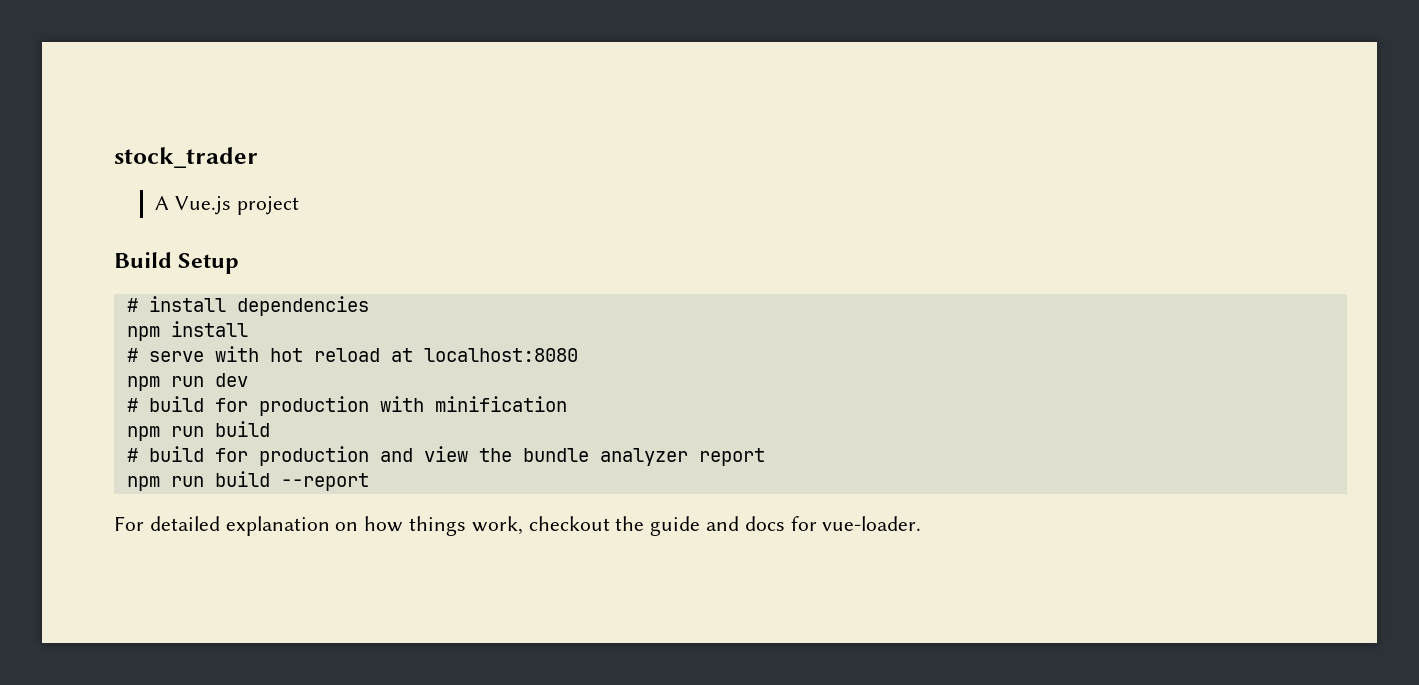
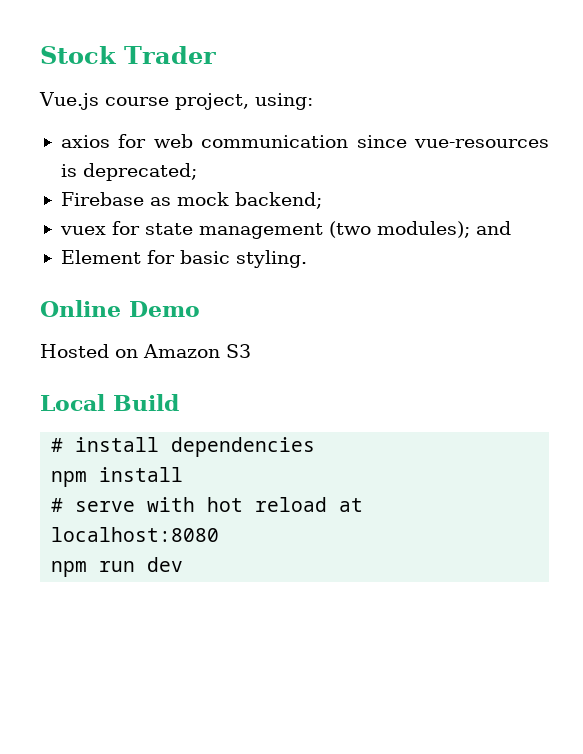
[114,147,258,168] [154,196,299,215] stock_trader // A Vue.js project // -> [40,46,216,64] [39,92,313,110] [60,134,549,148] [60,163,197,181] [60,192,322,209] [59,221,511,239] [60,250,307,268] [40,300,200,317] [40,344,251,358] [40,394,105,411] Stock Trader // Vue.js course project, using: // axios for web communication since vue-resources is deprecated; // Firebase as mock backend; // vuex for state management (two modules); and // Element for basic styling. // Online Demo // Hosted on Amazon S3 // Local
[178,253,240,274] Setup -> (179, 402) none
[126,396,567,416] [126,421,270,441] [126,446,765,466] [126,471,369,491] [114,516,922,536] // # build for production with minification // npm run build // # build for production and view the bundle analyzer report // npm run build --report // For detailed explanation on how things work, checkout the guide and docs for vue-loader. -> (184, 564) none

